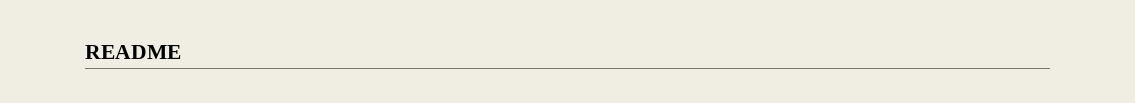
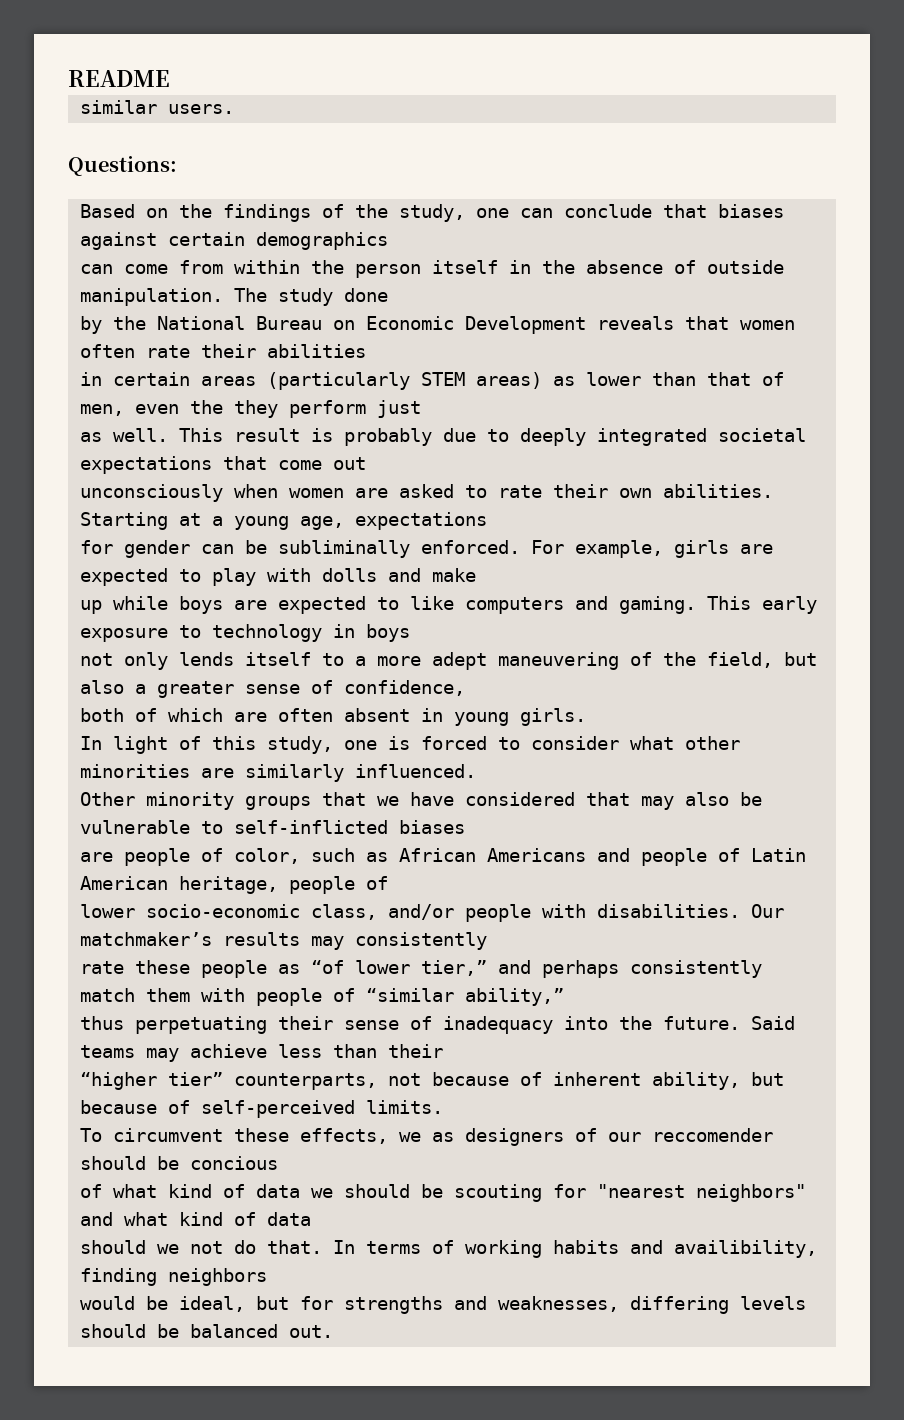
(181, 52) none -> [80,100,235,114] [68,156,177,176] [80,204,785,222] [80,232,389,250] [80,260,785,278] [80,288,389,306] [80,316,796,334] [80,344,367,358] [80,372,785,390] [80,400,422,418] [80,428,807,446] [80,456,367,474] [80,484,774,502] [80,512,488,530] [80,540,774,558] [80,568,477,586] [80,596,818,614] [80,624,411,642] [80,652,818,670] [80,680,466,698] [80,708,587,726] [80,736,741,754] [80,764,477,782] [80,792,763,810] [80,820,466,834] [80,848,807,866] [80,876,389,894] [80,904,785,922] [80,932,488,950] [80,960,763,978] [80,988,565,1006] [80,1016,796,1034] [80,1044,444,1062] [80,1072,785,1090] [80,1100,444,1118] [80,1128,774,1146] [80,1156,279,1170] [80,1184,807,1202] [80,1212,312,1226] [80,1240,818,1258] [80,1268,268,1286] [80,1296,807,1314] [80,1324,334,1338] // similar users. // Questions: // Based on the findings of the study, one can conclude that biases against certain demographics // can come from within the person itself in the absence of outside manipulation. The study done // by the National Bureau on Economic Development reveals that women often rate their abilities // in certain areas (particularly STEM areas) as lower than that of men, even the they perform just // as well. This result is probably due to deeply integrated societal expectations that come out // unconsciously when women are asked to rate their own abilities. Starting at a young age, expectations // for gender can be subliminally enforced. For example, girls are expected to play with dolls and make // up while boys are expected to like computers and gaming. This early exposure to technology in boys // not only lends itself to a more adept maneuvering of the field, but also a greater sense of confidence, // both of which are often absent in young girls. // In light of this study, one is forced to consider what other minorities are similarly influenced. // Other minority groups that we have considered that may also be vulnerable to self-inflicted biases // are people of color, such as African Americans and people of Latin American heritage, people of // lower socio-economic class, and/or people with disabilities. Our matchmaker’s results may consistently // rate these people as “of lower tier,” and perhaps consistently match them with people of “similar ability,” // thus perpetuating their sense of inadequacy into the future. Said teams may achieve less than their // “higher tier” counterparts, not because of inherent ability, but because of self-perceived limits. // To circumvent these effects, we as designers of our reccomender should be concious // of what kind of data we should be scouting for "nearest neighbors" and what kind of data // should we not do that. In terms of working habits and availibility, finding neighbors // would be ideal, but for strengths and weaknesses, differing levels should be balanced out.

